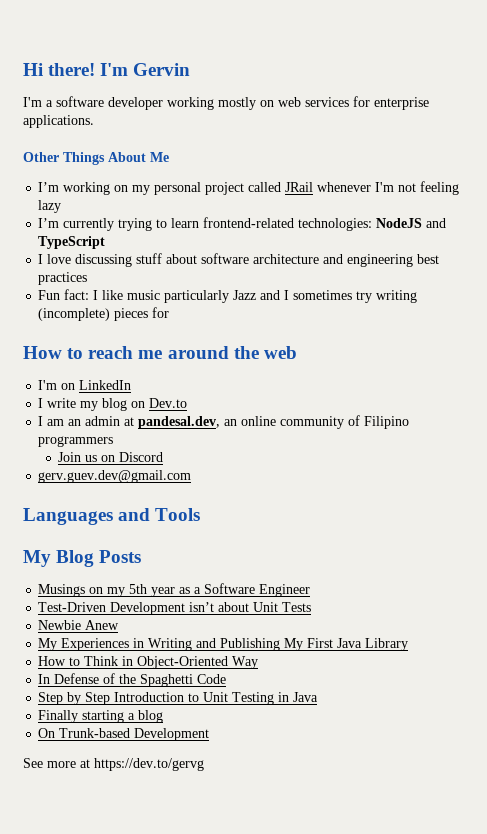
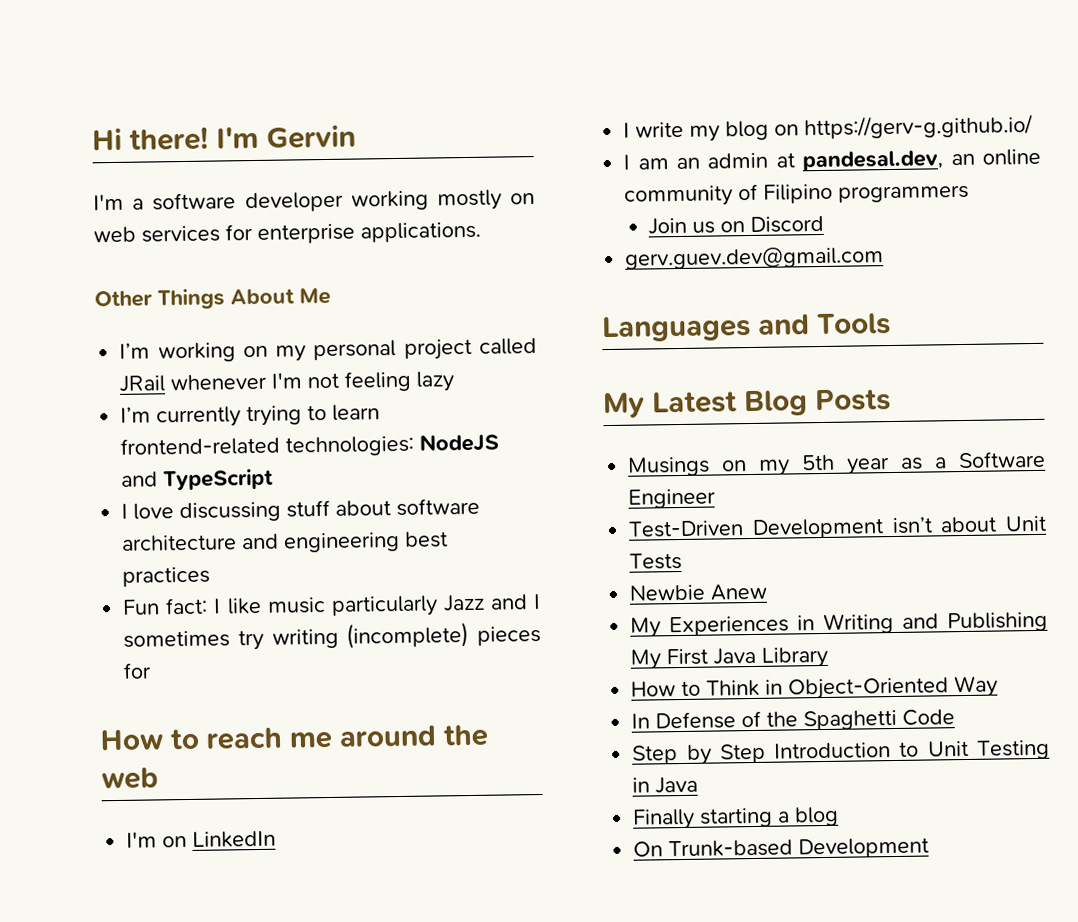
[149,398,188,408] Dev.to -> [804,113,1034,140] https://gerv-g.github.io/
(51, 558) none -> [652,391,737,414] Latest
[23,758,204,771] // See more at https://dev.to/gervg -> (930, 848) none

